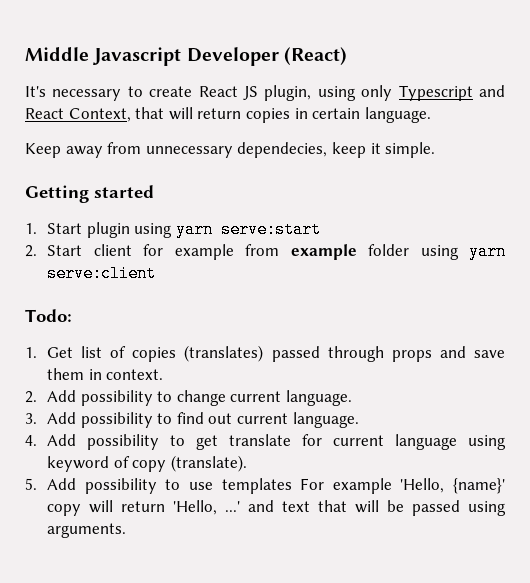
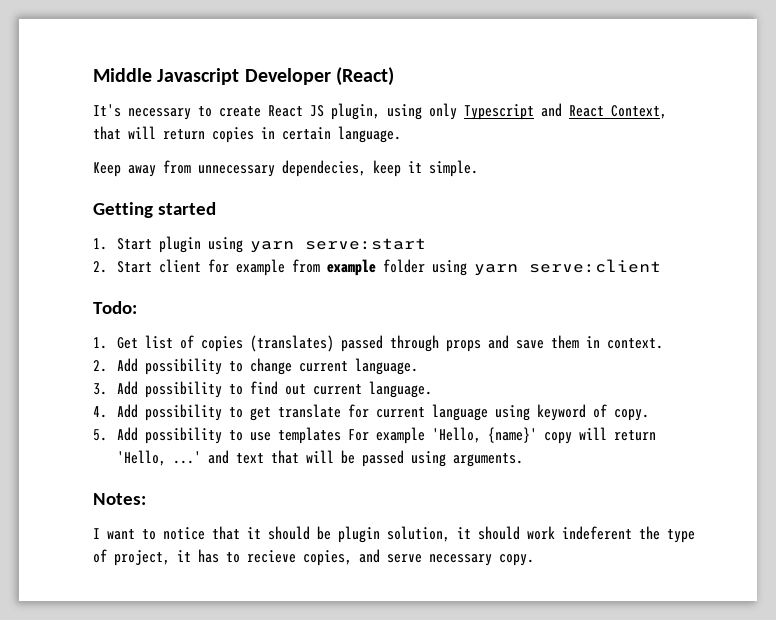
[132,455,247,472] copy (translate). -> [614,409,650,421] copy.
(127, 530) none -> [93,493,146,505] [93,526,695,543] [93,549,534,566] // Notes: // I want to notice that it should be plugin solution, it should work indeferent the type of project, it has to recieve copies, and serve necessary copy.

